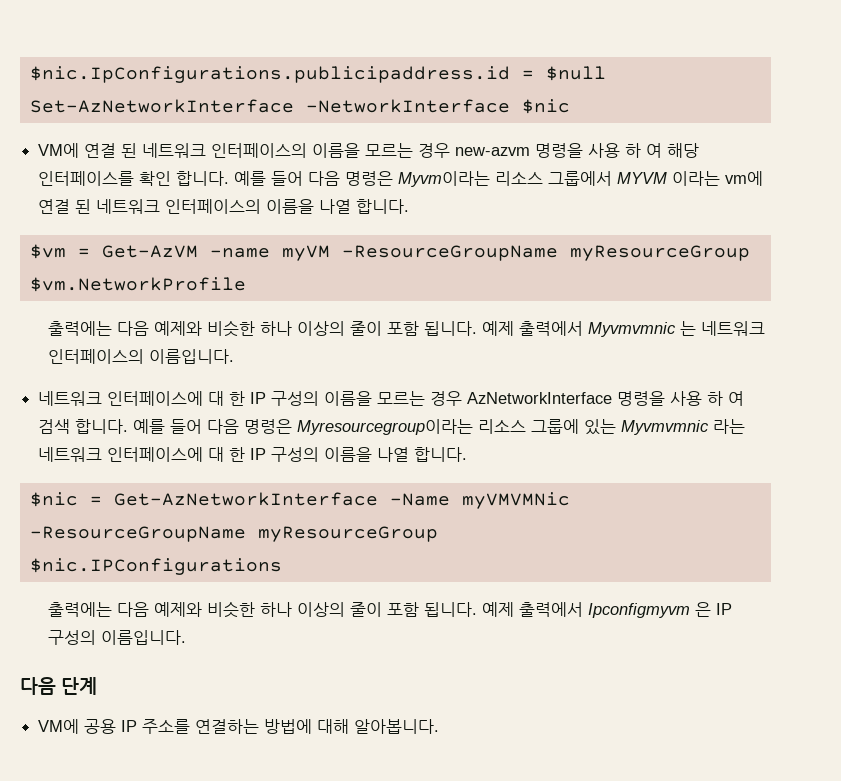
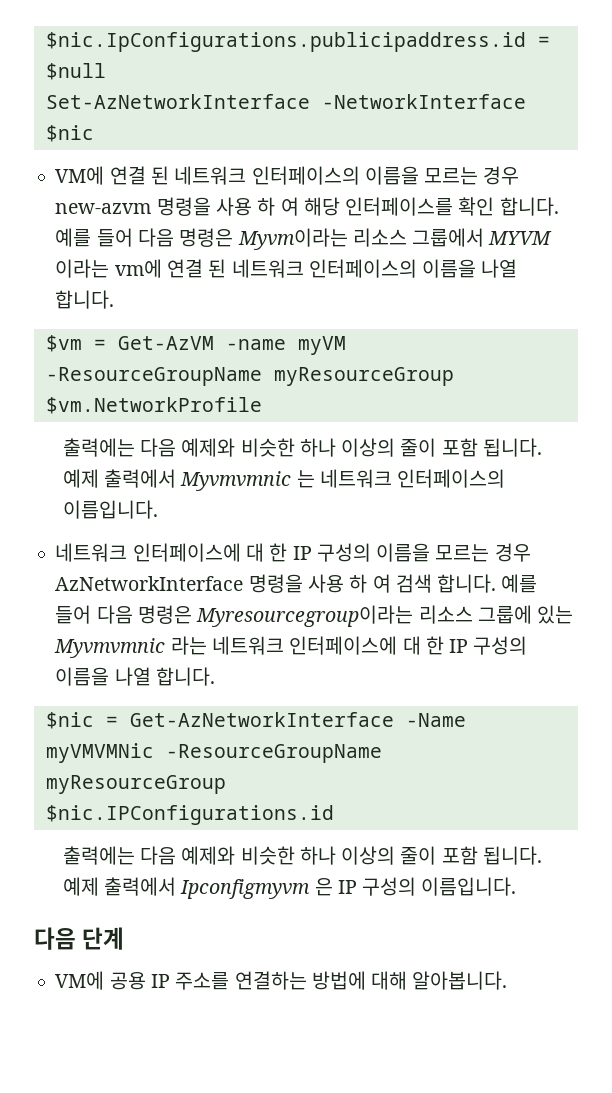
[29,558,282,575] $nic.IPConfigurations -> [45,805,334,825] $nic.IPConfigurations.id

